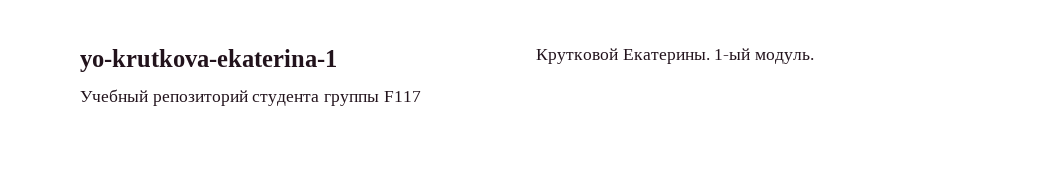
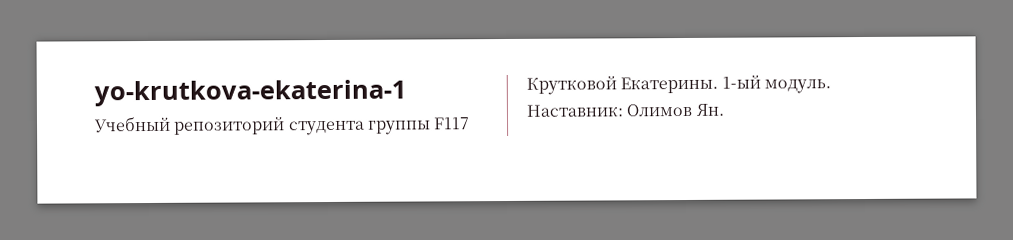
(815, 58) none -> [526,103,724,117] // Наставник: Олимов Ян.

